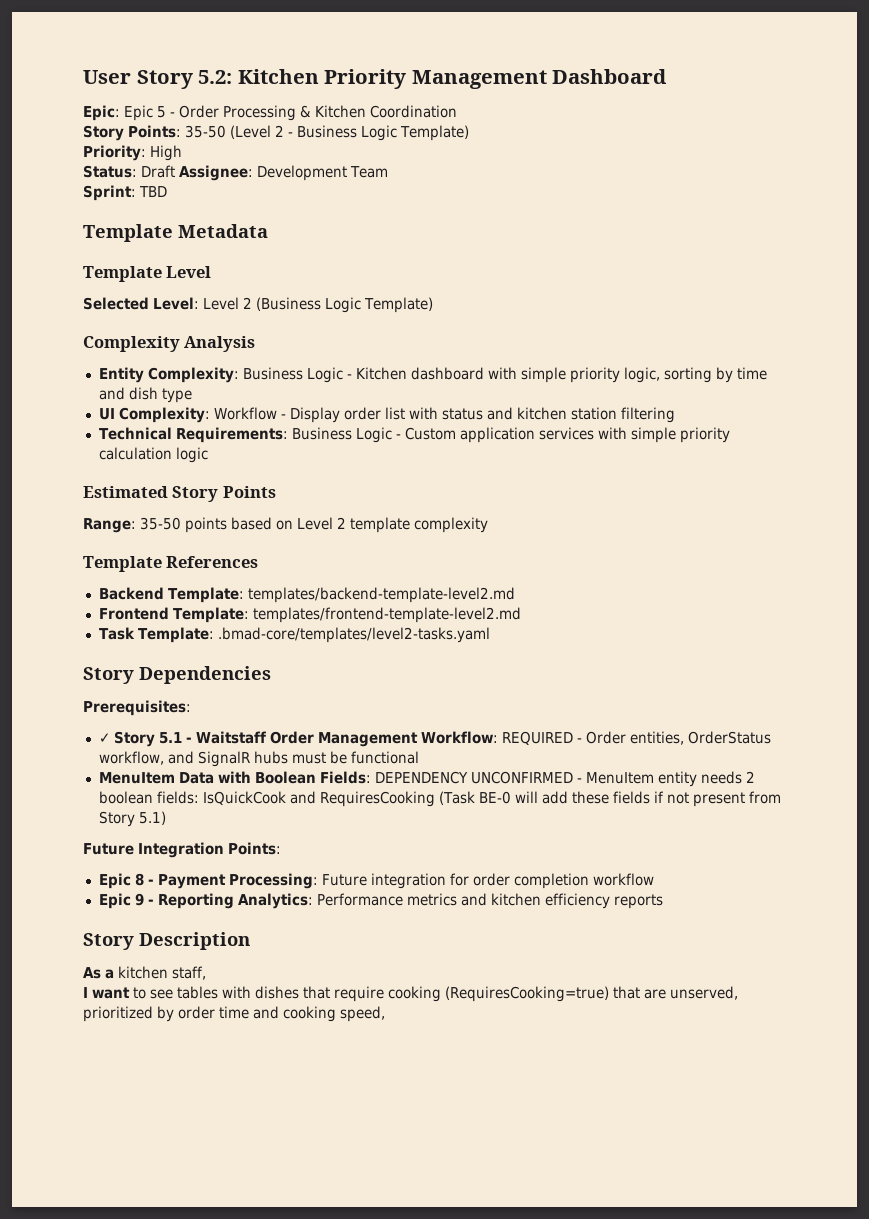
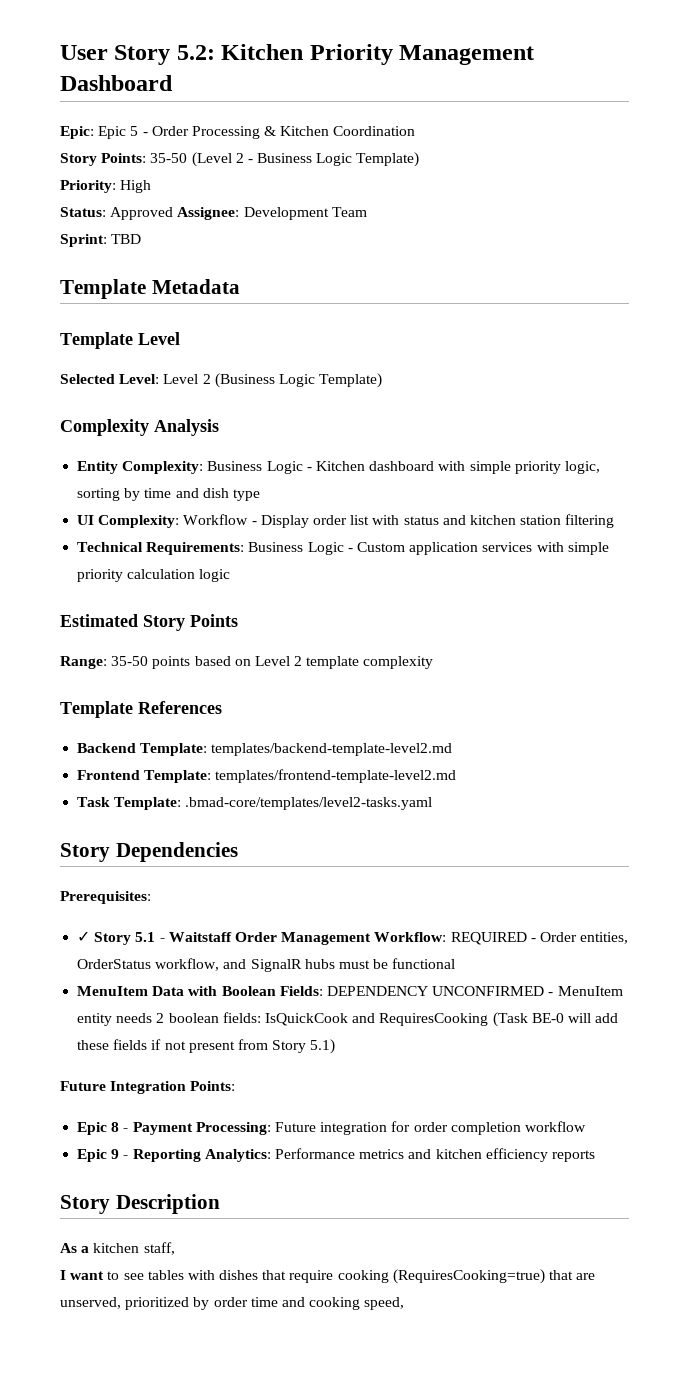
[141,165,175,178] Draft -> [110,207,174,220] Approved

